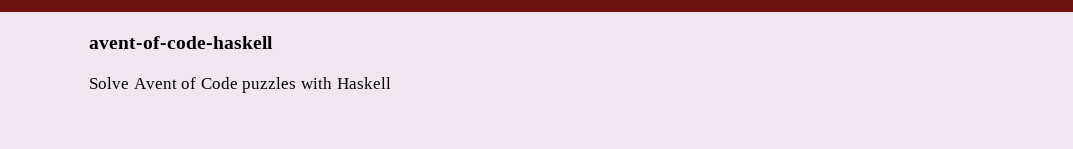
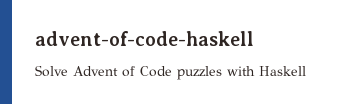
[89,36,273,49] avent-of-code-haskell -> [35,31,254,46] advent-of-code-haskell
[133,78,177,89] Avent -> [73,66,118,76] Advent

